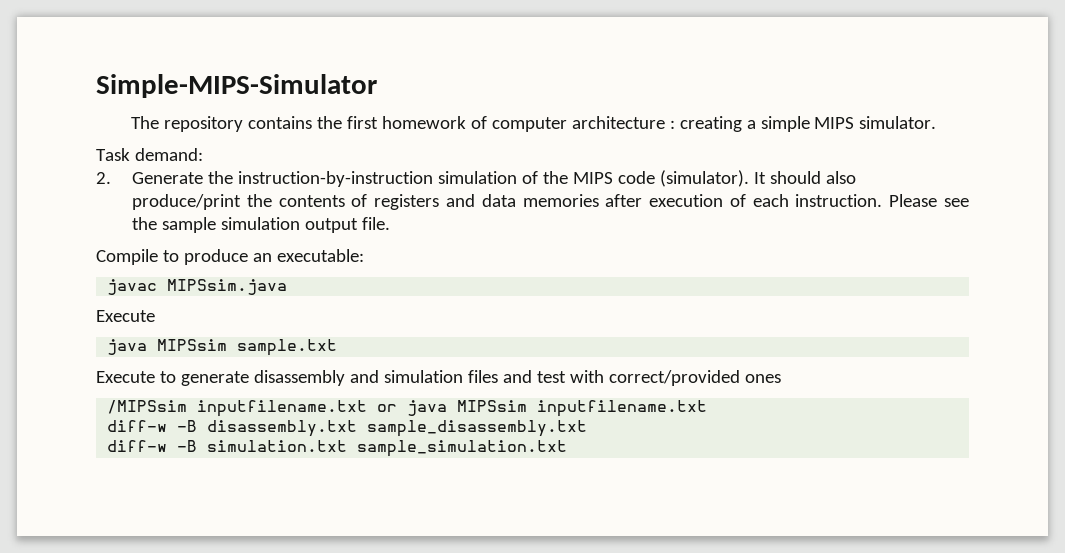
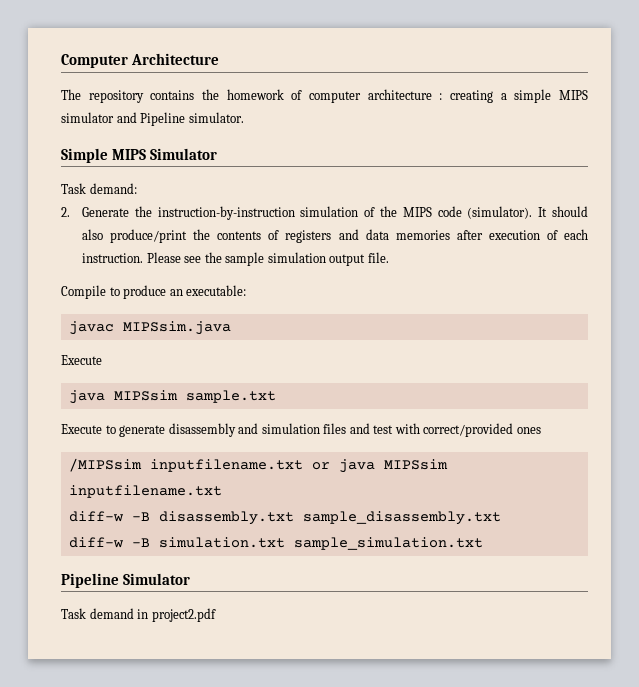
[96,74,377,98] Simple-MIPS-Simulator -> [61,53,220,68] Computer Architecture
[346,116,378,129] first -> (219, 94) none
[859,116,937,129] simulator. -> [61,112,244,126] [61,148,217,163] simulator and Pipeline simulator. // Simple MIPS Simulator
(568, 448) none -> [61,573,190,588] [61,608,216,622] // Pipeline Simulator // Task demand in project2.pdf

